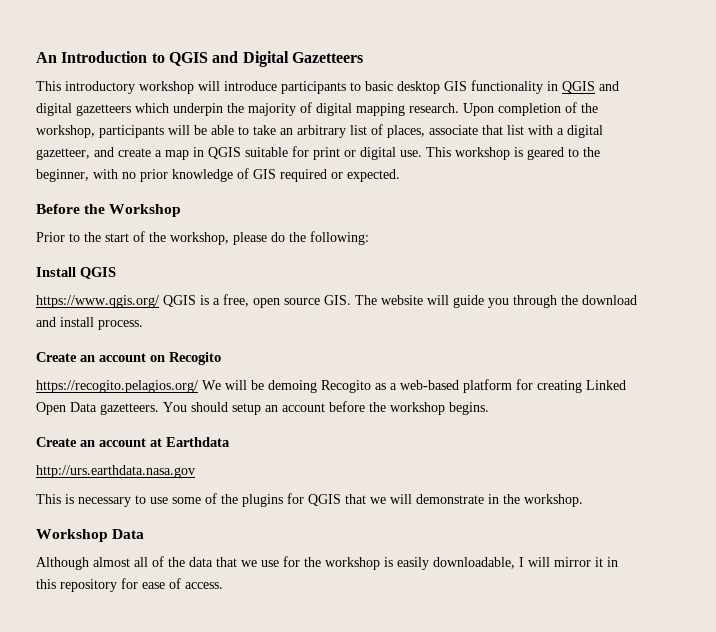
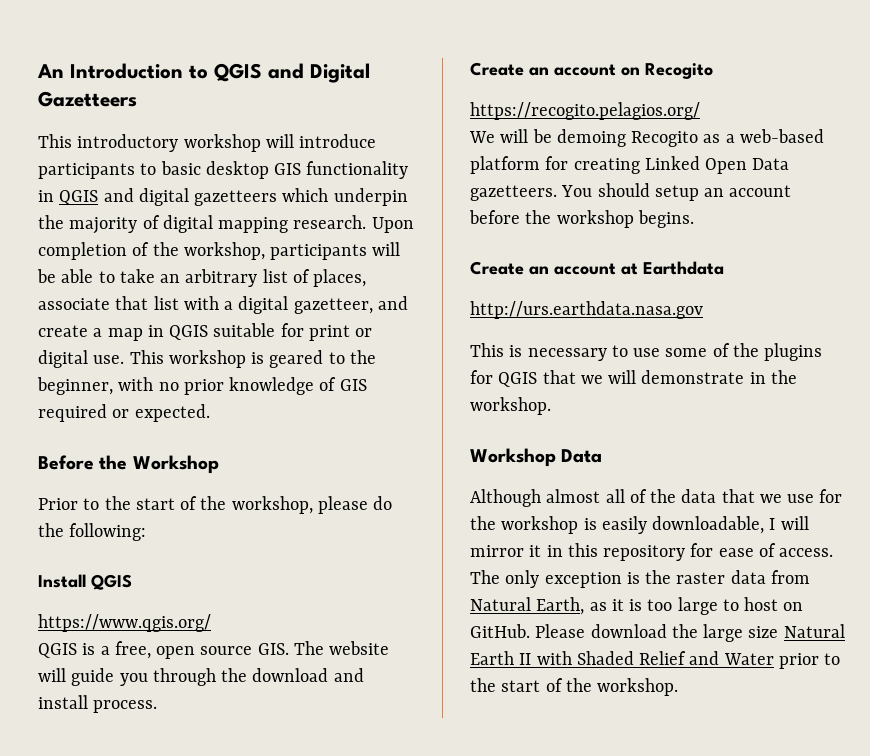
(159, 301) none -> (211, 623) //
(198, 386) none -> (700, 111) //
(223, 585) none -> [470,570,810,588] [470,597,804,615] [470,624,845,642] [470,651,841,669] [470,678,679,696] The only exception is the raster data from Natural Earth, as it is too large to host on GitHub. Please download the large size Natural Earth II with Shaded Relief and Water prior to the start of the workshop.

